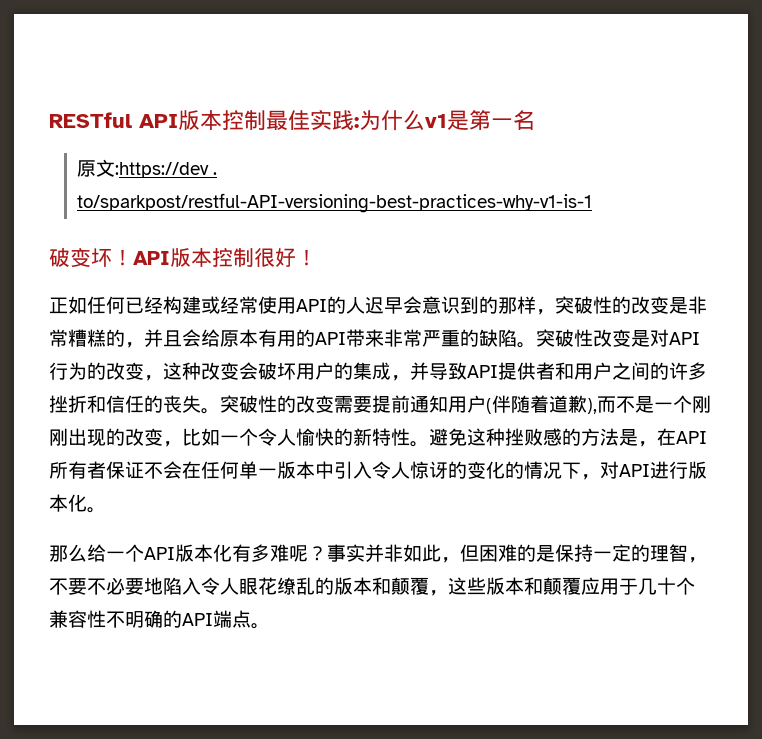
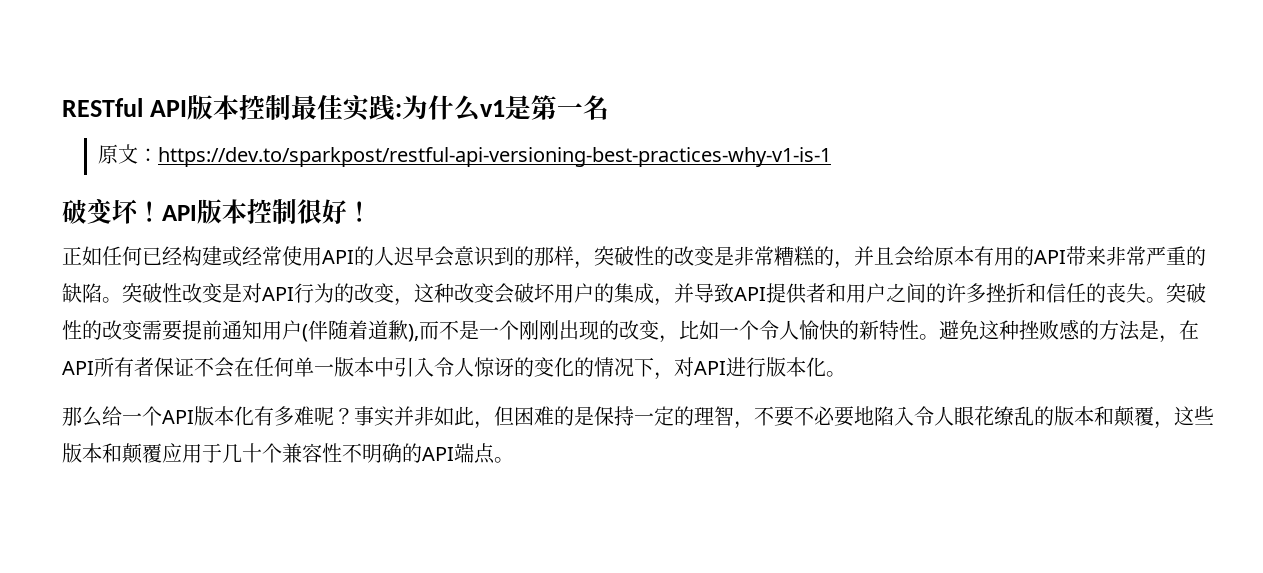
[115,162,218,178] [77,193,593,213] :https://dev . to/sparkpost/restful-API-versioning-best-practices-why-v1-is-1 -> [137,147,831,167] ：https://dev.to/sparkpost/restful-api-versioning-best-practices-why-v1-is-1

